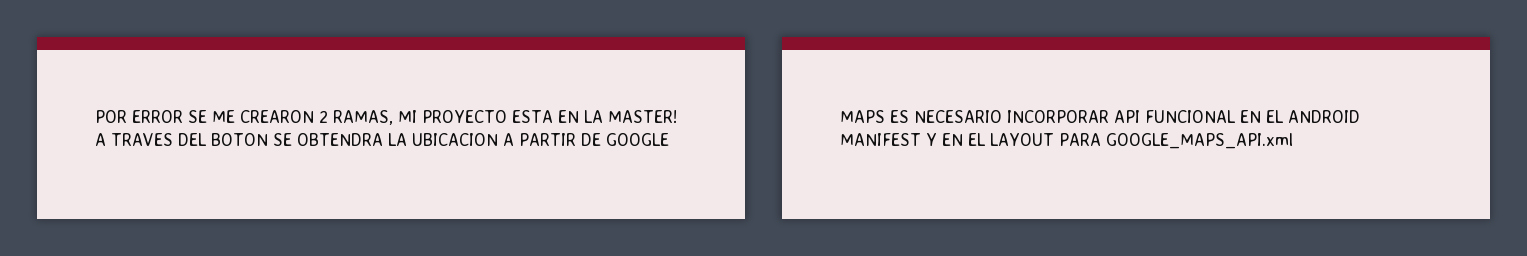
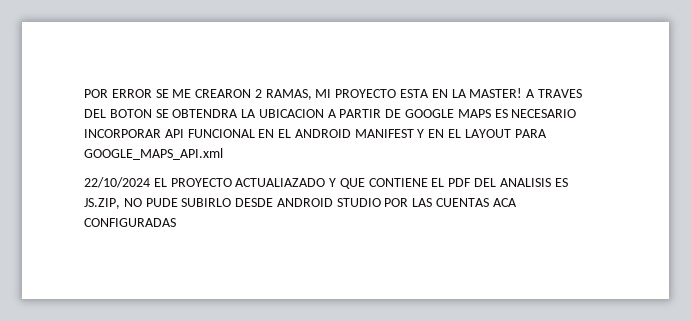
(1293, 141) none -> [84,177,568,189] [84,198,517,209] [84,218,176,227] // 22/10/2024 EL PROYECTO ACTUALIAZADO Y QUE CONTIENE EL PDF DEL ANALISIS ES JS.ZIP, NO PUDE SUBIRLO DESDE ANDROID STUDIO POR LAS CUENTAS ACA CONFIGURADAS

